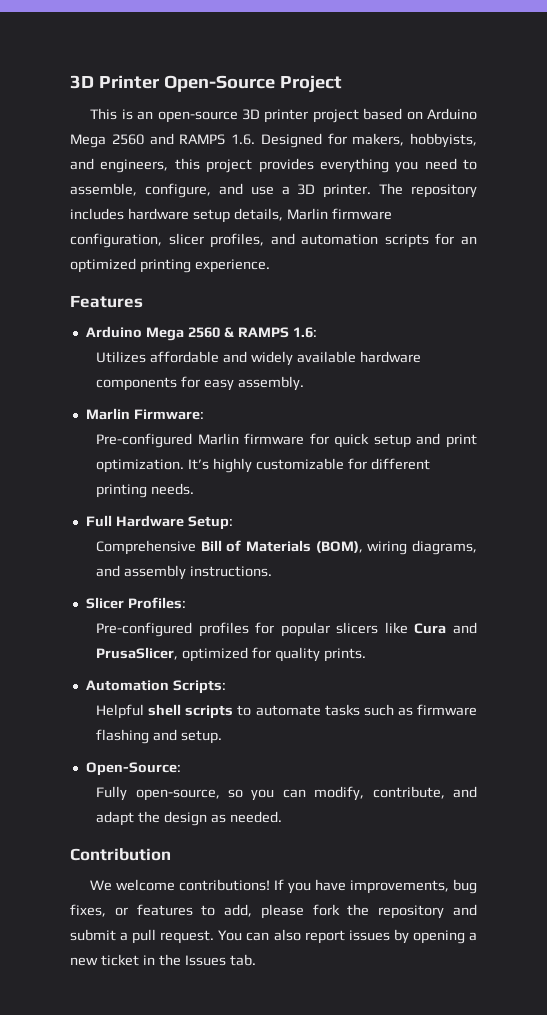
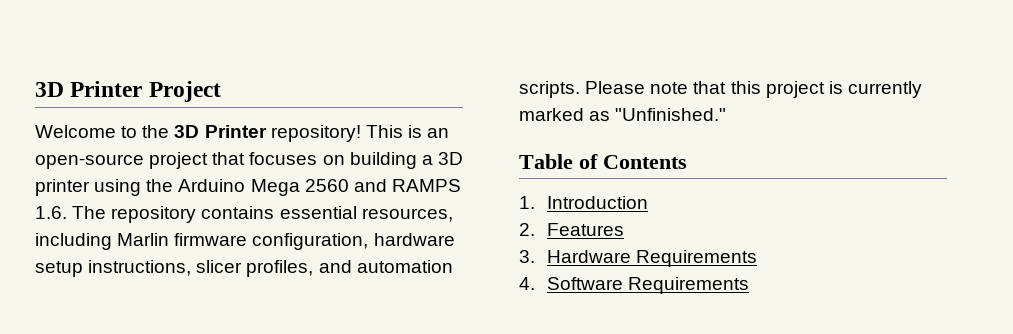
[70,75,275,92] 3D Printer Open-Source -> [35,81,143,97] 3D Printer
[90,108,423,123] This is an open-source 3D printer project based on -> [35,125,450,142] [35,152,463,169] [35,179,174,196] Welcome to the 3D Printer repository! This is an open-source project that focuses on building a 3D printer using the
[260,133,477,148] [70,158,477,173] [70,183,477,198] [70,208,392,223] [70,233,477,248] [70,258,270,273] [70,295,143,308] [85,326,317,341] [96,351,421,366] [96,376,304,391] [85,408,204,420] [96,433,478,448] [96,458,430,473] [96,483,195,498] [85,515,233,530] [96,540,477,555] [96,565,272,580] [85,597,186,609] [96,622,478,637] [96,647,366,662] [85,680,226,694] [96,704,478,719] [96,729,222,744] [85,762,181,776] [96,786,477,801] [96,811,282,826] [70,848,171,861] [90,879,477,894] [70,904,477,919] [70,929,477,944] [70,954,256,966] Designed for makers, hobbyists, and engineers, this project provides everything you need to assemble, configure, and use a 3D printer. The repository includes hardware setup details, Marlin firmware configuration, slicer profiles, and automation scripts for an optimized printing experience. // Features // Arduino Mega 2560 & RAMPS 1.6: // Utilizes affordable and widely available hardware components for easy assembly. // Marlin Firmware: // Pre-configured Marlin firmware for quick setup and print optimization. It’s highly customizable for different printing needs. // Full Hardware Setup: // Comprehensive Bill of Materials (BOM), wiring diagrams, and assembly instructions. // Slicer Profiles: // Pre-configured profiles for popular slicers like Cura and PrusaSlicer, optimized for quality prints. // Automation Scripts: // Helpful shell scripts to automate tasks such as firmware flashing and setup. // Open-Source: // Fully open-source, so you can modify, contribute, and adapt the design as needed. // Contribution // We welcome contributions! If you have improvements, bug fixes, or features to add, please fork the repository and submit a pull request. You can also report issues by opening a new ticket in the Issues tab. -> [72,206,453,223] [35,233,455,250] [35,260,453,277] [519,81,922,98] [519,108,727,121] [519,154,687,169] [519,196,648,209] [519,223,624,236] [519,250,757,267] [519,277,749,294] The repository contains essential resources, including Marlin firmware configuration, hardware setup instructions, slicer profiles, and automation scripts. Please note that this project is currently marked as "Unfinished." // Table of Contents // 1. Introduction // 2. Features // 3. Hardware Requirements // 4. Software Requirements

